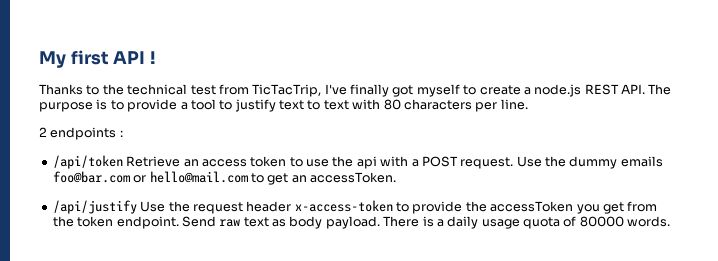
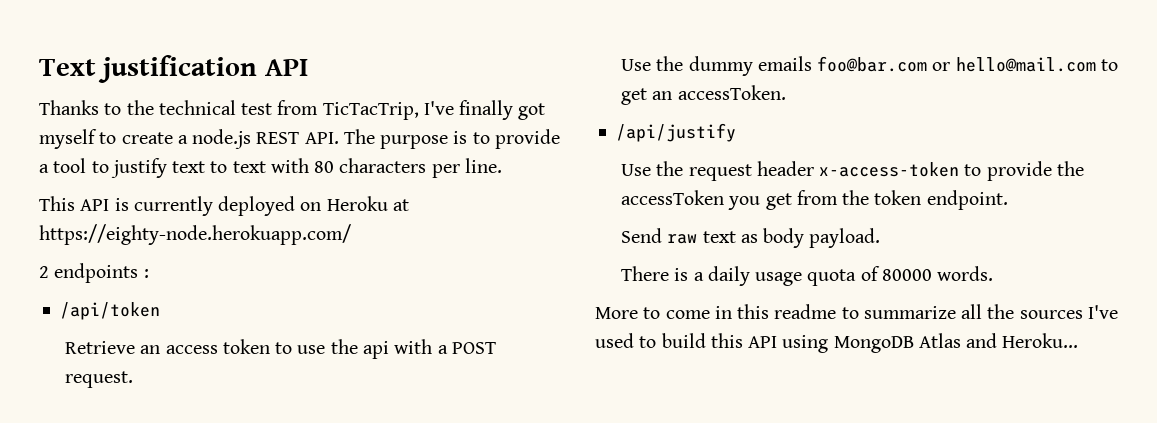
[39,50,157,68] My first API ! -> [39,55,308,83] Text justification API
(528, 104) none -> [39,196,409,216] [39,224,351,245] // This API is currently deployed on Heroku at https://eighty-node.herokuapp.com/
(123, 162) none -> (161, 311) //
(514, 163) none -> (134, 379) //
(137, 207) none -> (737, 132) //
(179, 222) none -> (1008, 200) //
(380, 222) none -> (881, 238) //
(671, 221) none -> [595,304,1118,319] [595,333,1079,353] // More to come in this readme to summarize all the sources I've used to build this API using MongoDB Atlas and Heroku...

